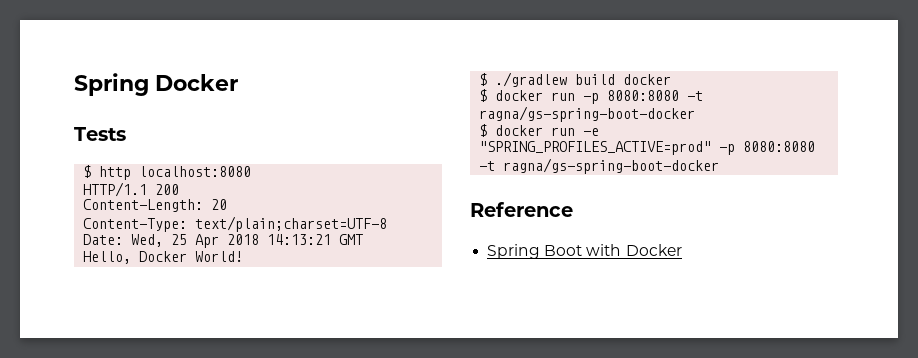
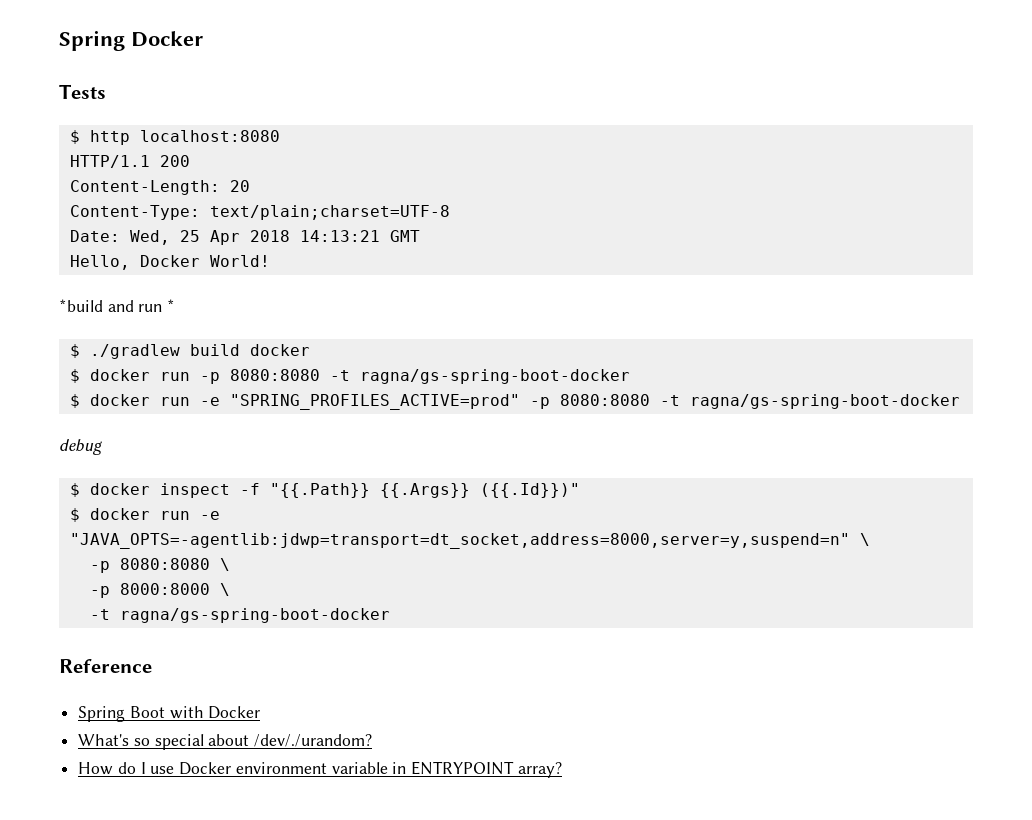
(244, 256) none -> [59,299,176,312] // *build and run *
(720, 166) none -> [59,439,102,455] [69,483,580,498] [69,508,220,522] [69,533,870,549] [89,558,230,573] [89,583,230,598] [89,608,390,623] // debug // $ docker inspect -f "{{.Path}} {{.Args}} ({{.Id}})" // $ docker run -e "JAVA_OPTS=-agentlib:jdwp=transport=dt_socket,address=8000,server=y,suspend=n" \ // -p 8080:8080 \ // -p 8000:8000 \ // -t ragna/gs-spring-boot-docker
(682, 250) none -> [78,734,373,750] [78,761,562,778] // What's so special about /dev/./urandom? // How do I use Docker environment variable in ENTRYPOINT array?

